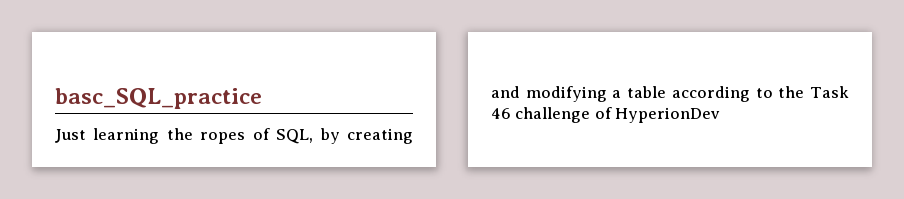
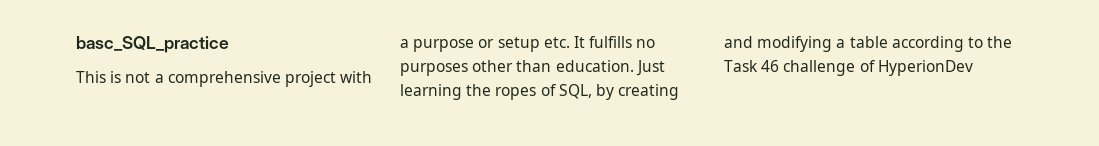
(262, 98) none -> [76,71,373,87] [400,36,656,52] [400,60,634,76] This is not a comprehensive project with a purpose or setup etc. It fulfills no purposes other than education.

